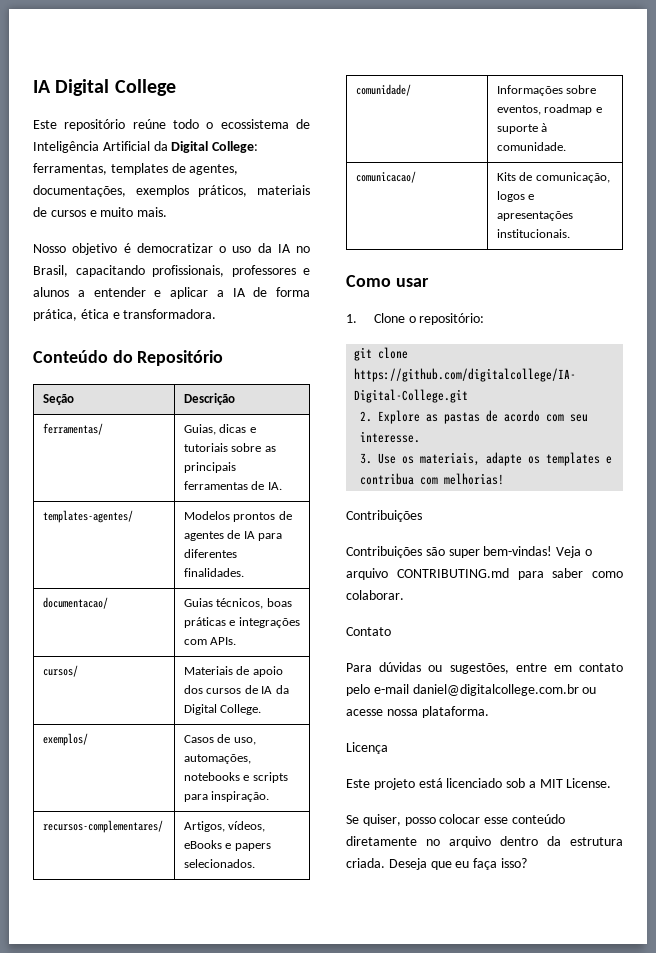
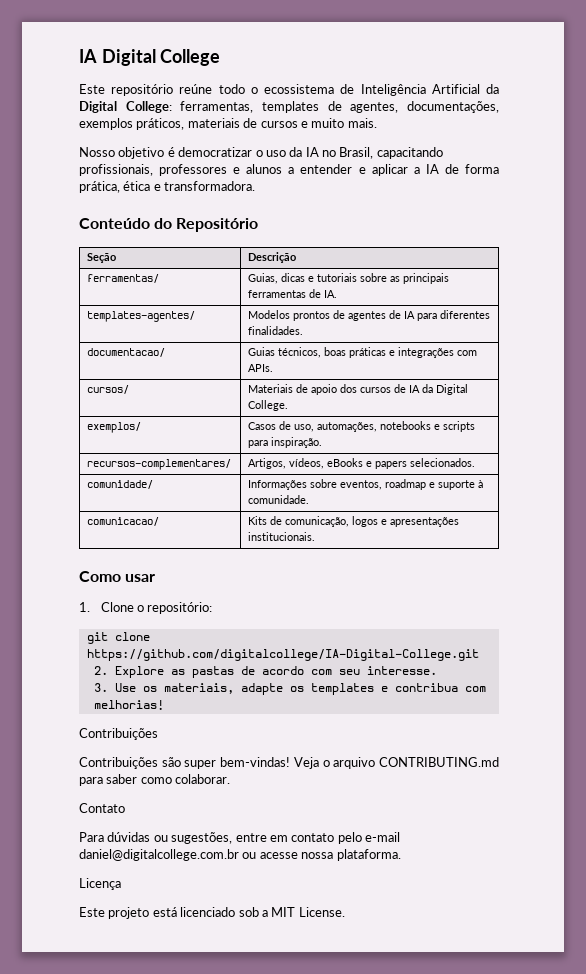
[346,814,565,826] [346,836,623,848] [346,858,527,870] // Se quiser, posso colocar esse conteúdo diretamente no arquivo dentro da estrutura criada. Deseja que eu faça isso? -> (345, 912) none

